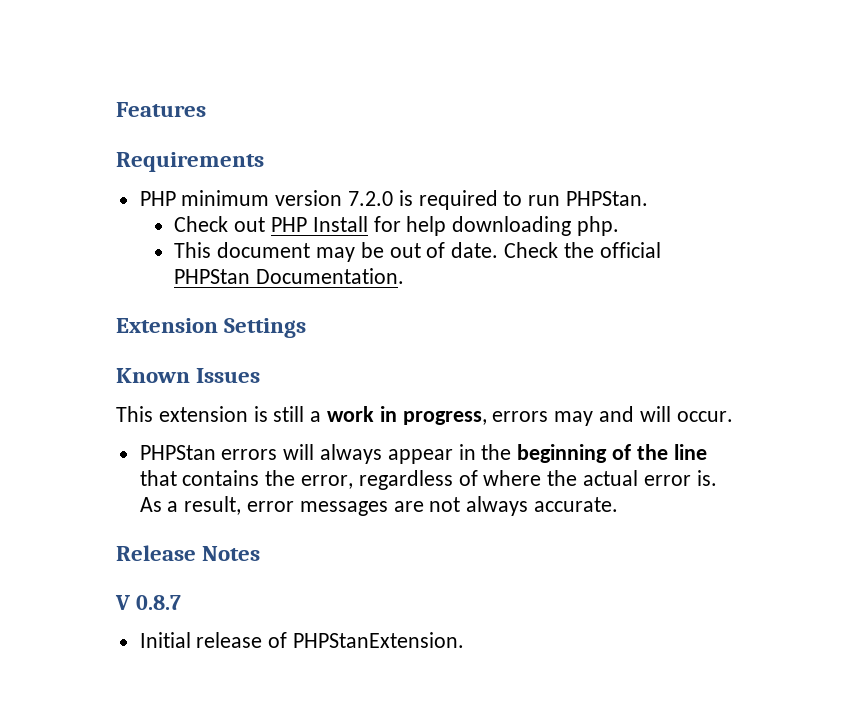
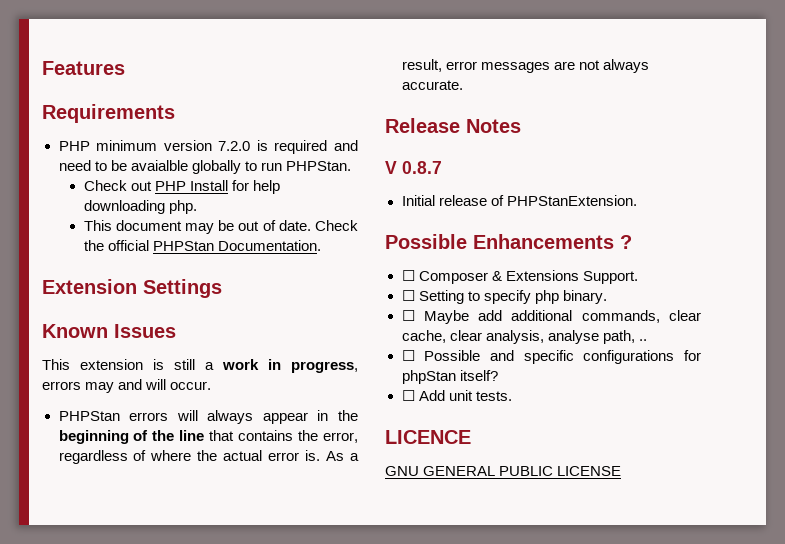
(498, 200) none -> [334,140,358,151] [58,160,241,174] and need to be avaialble globally
(465, 640) none -> [385,234,632,249] [401,270,638,284] [401,290,607,304] [401,310,701,324] [401,330,647,344] [401,350,701,364] [401,370,498,384] [401,390,512,401] [385,430,471,444] [385,466,622,476] // Possible Enhancements ? // ☐ Composer & Extensions Support. // ☐ Setting to specify php binary. // ☐ Maybe add additional commands, clear cache, clear analysis, analyse path, .. // ☐ Possible and specific configurations for phpStan itself? // ☐ Add unit tests. // LICENCE // GNU GENERAL PUBLIC LICENSE

